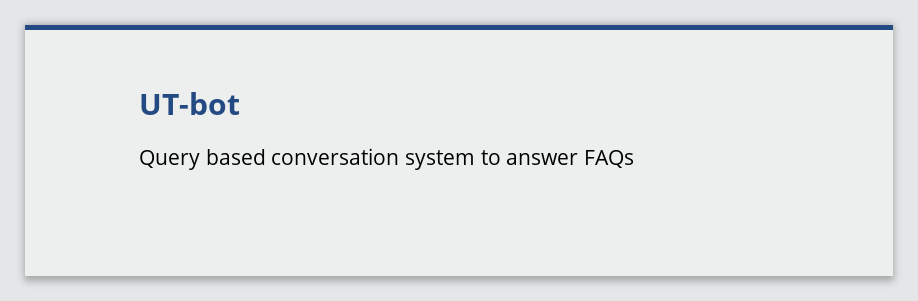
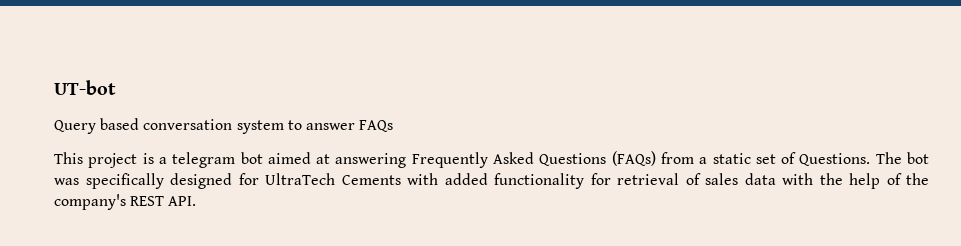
(635, 159) none -> [54,151,929,168] [54,173,929,189] [54,194,197,210] // This project is a telegram bot aimed at answering Frequently Asked Questions (FAQs) from a static set of Questions. The bot was specifically designed for UltraTech Cements with added functionality for retrieval of sales data with the help of the company's REST API.

